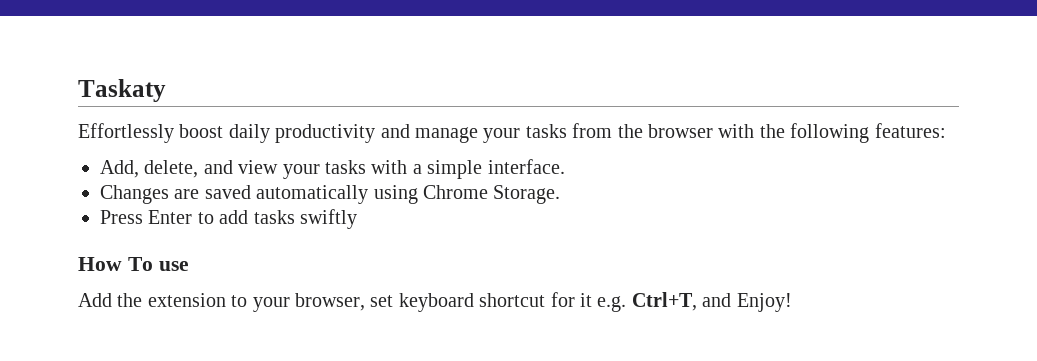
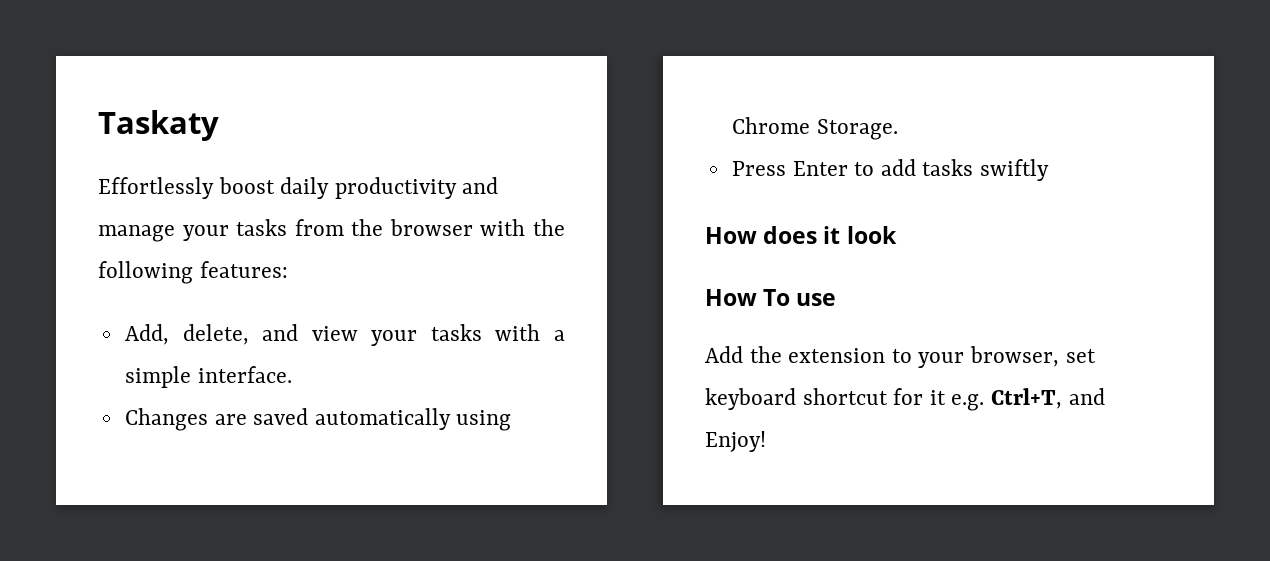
(357, 219) none -> [705,226,897,244] // How does it look

